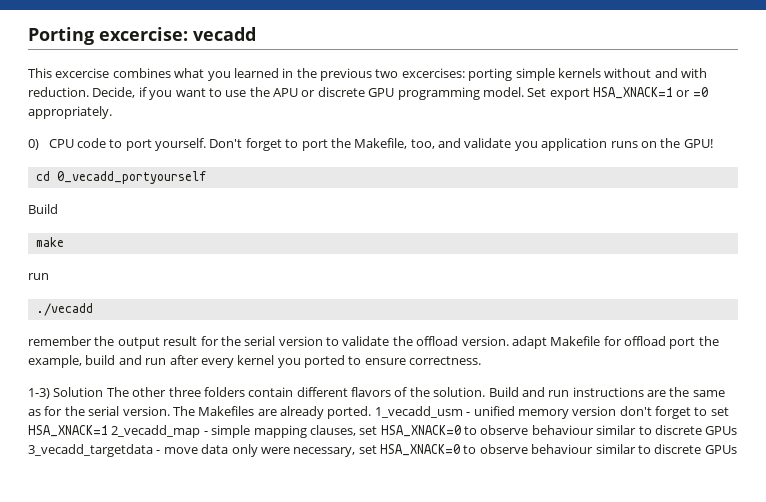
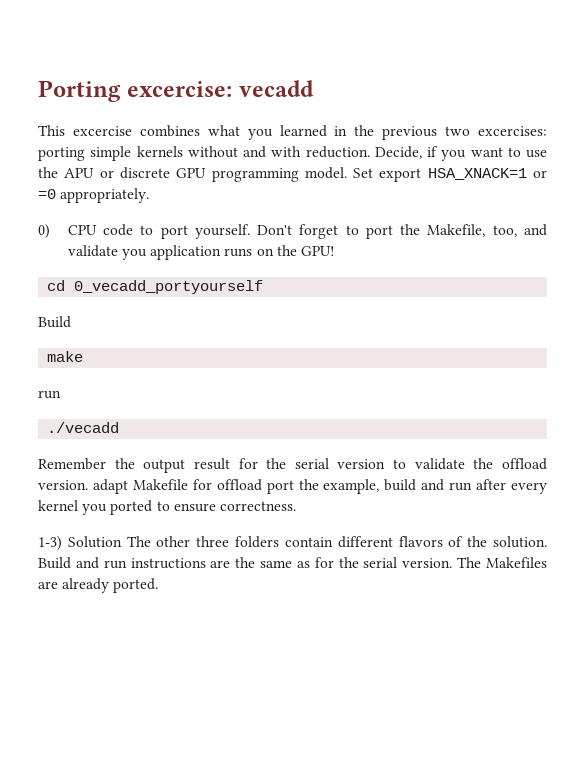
[28,336,92,346] remember -> [38,458,106,470] Remember
[374,406,729,419] [28,425,738,438] [28,444,737,457] 1_vecadd_usm - unified memory version don't forget to set HSA_XNACK=1 2_vecadd_map - simple mapping clauses, set HSA_XNACK=0 to observe behaviour similar to discrete GPUs 3_vecadd_targetdata - move data only were necessary, set HSA_XNACK=0 to observe behaviour similar to discrete GPUs -> (159, 585) none

